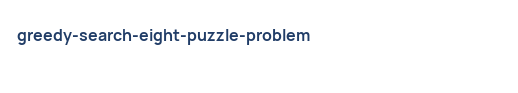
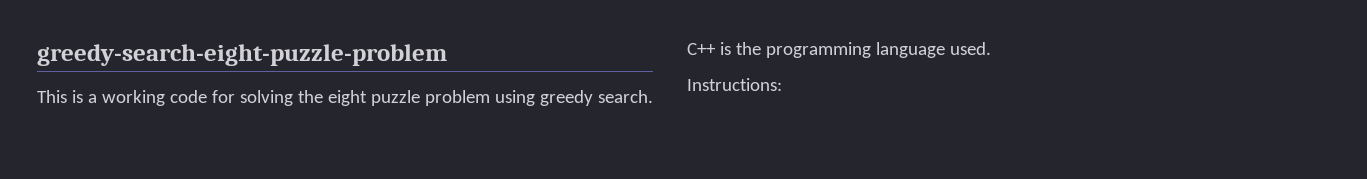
(310, 37) none -> [37,90,653,106] [687,42,991,58] [687,78,782,91] // This is a working code for solving the eight puzzle problem using greedy search. C++ is the programming language used. // Instructions:

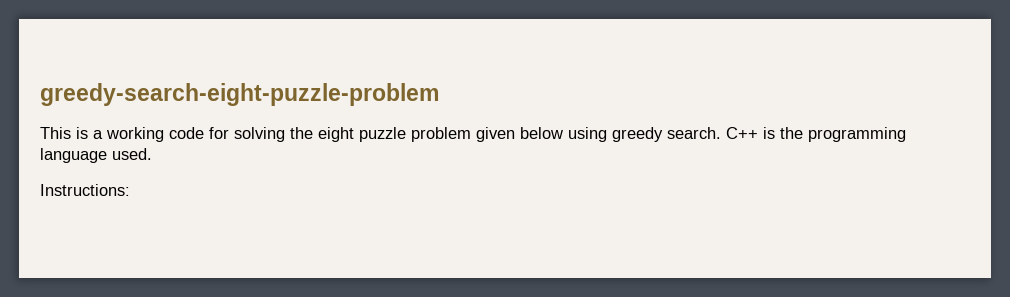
(490, 98) none -> [476,127,563,142] given below

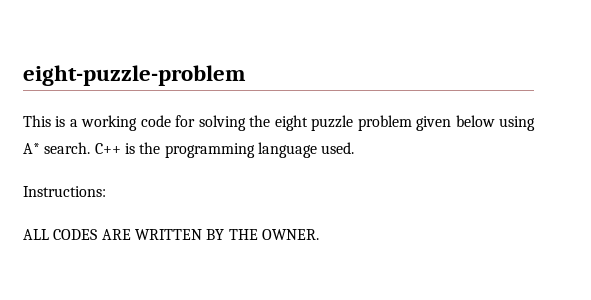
[40,83,439,106] greedy-search-eight-puzzle-problem -> [23,65,246,86] eight-puzzle-problem
[612,127,663,142] greedy -> [23,143,40,154] A*
(130, 190) none -> [23,229,319,240] // ALL CODES ARE WRITTEN BY THE OWNER.

